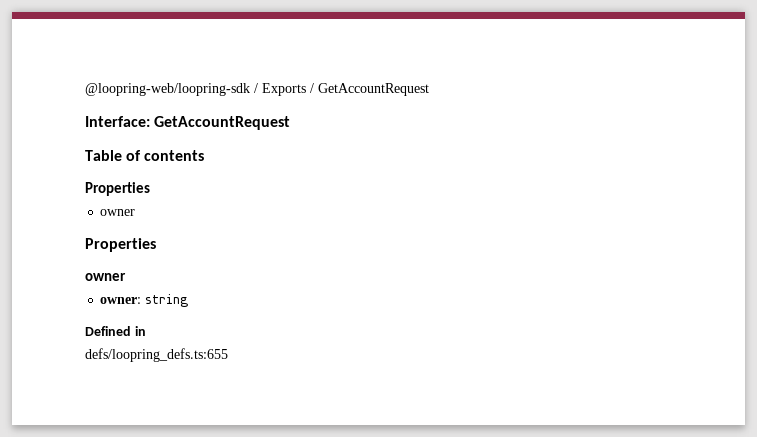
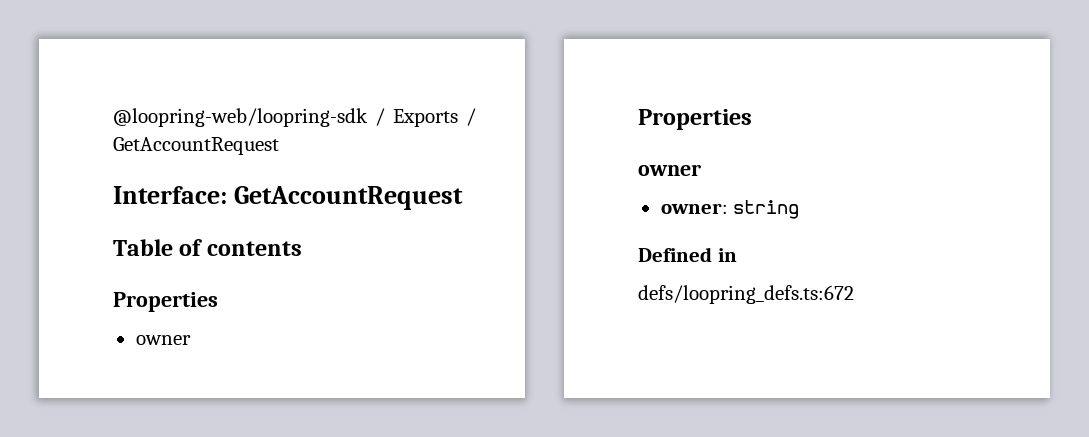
[85,348,228,362] defs/loopring_defs.ts:655 -> [638,285,854,304] defs/loopring_defs.ts:672

